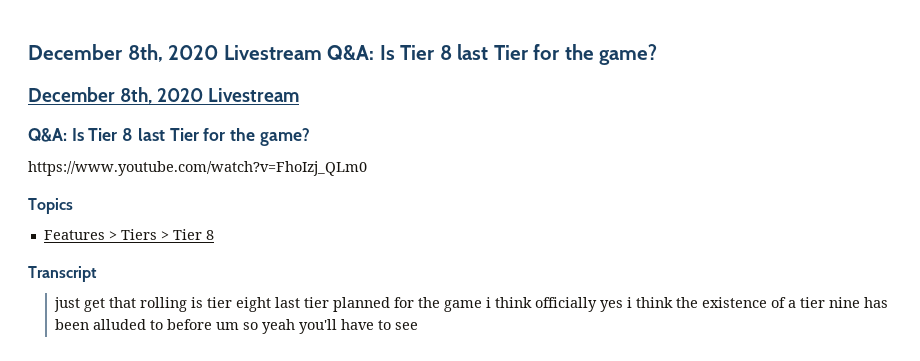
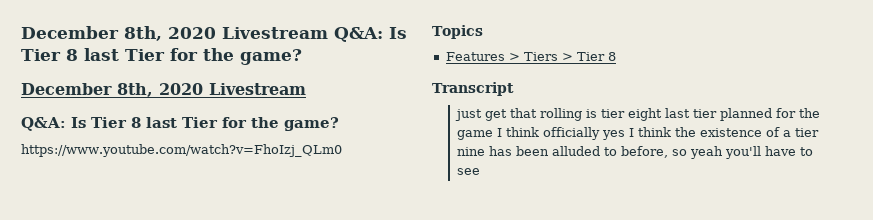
[486,297,492,308] i -> [496,128,502,137] I
[627,297,633,308] i -> [628,128,634,137] I
[167,319,240,330] before um -> [620,146,668,158] before,

